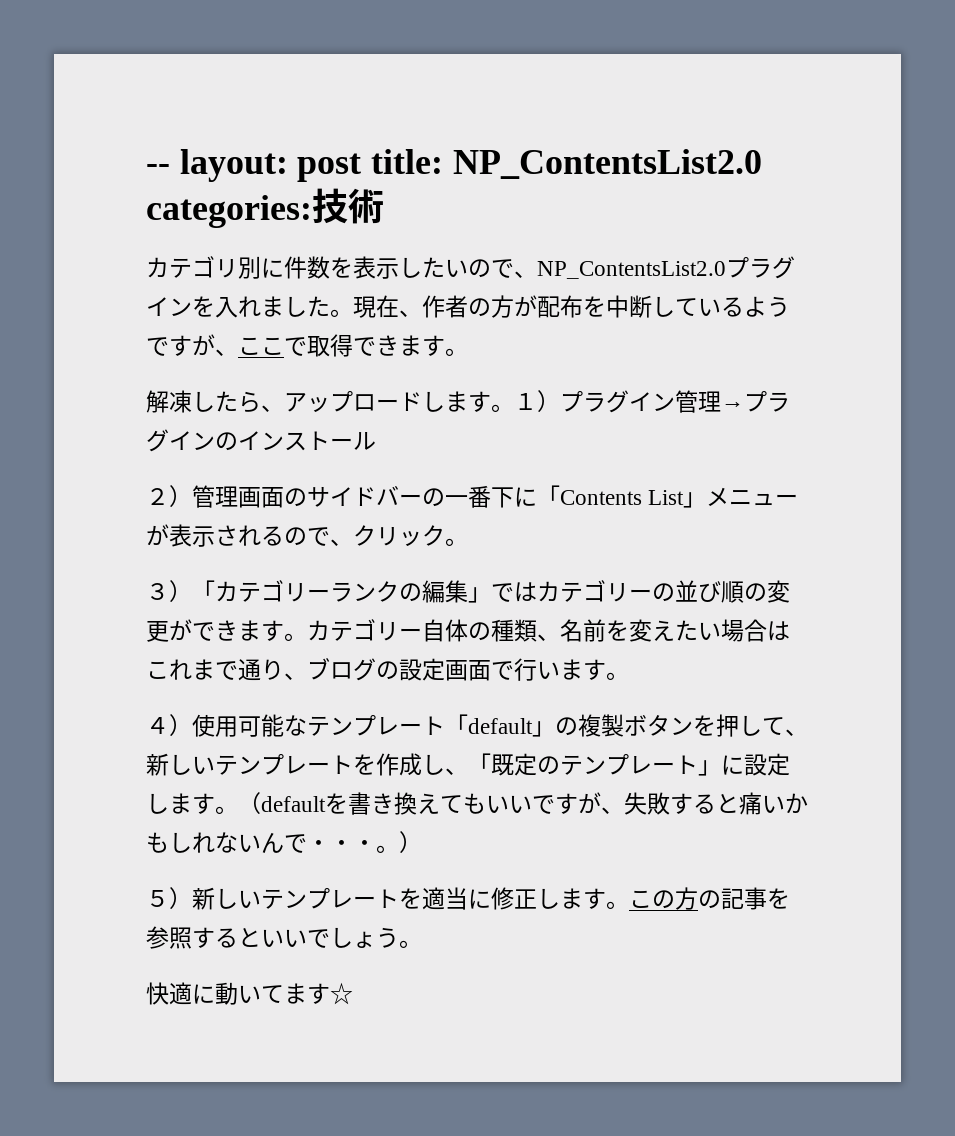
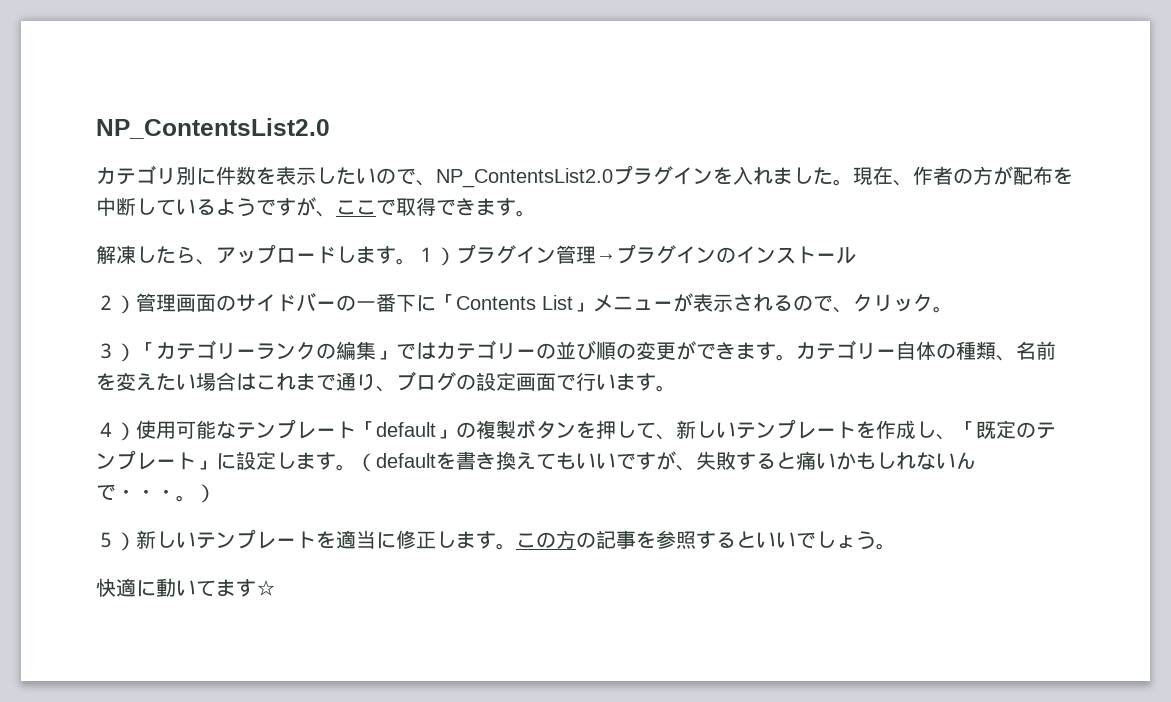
[146,149,762,182] [146,188,384,228] -- layout: post title: NP_ContentsList2.0 categories:技術 -> [96,118,330,139] NP_ContentsList2.0

